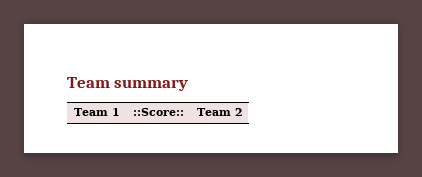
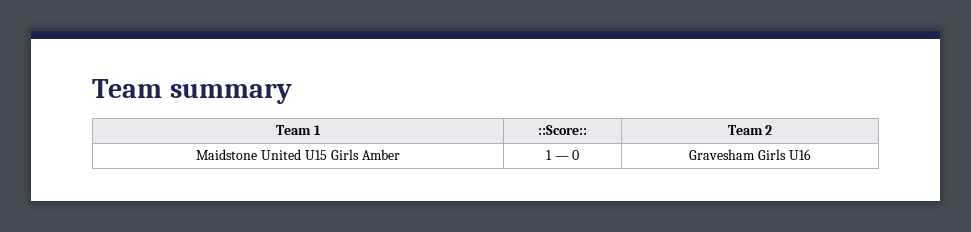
(243, 112) none -> [196,149,400,160] [545,150,580,160] [689,149,811,160] // Maidstone United U15 Girls Amber | 1 — 0 | Gravesham Girls U16

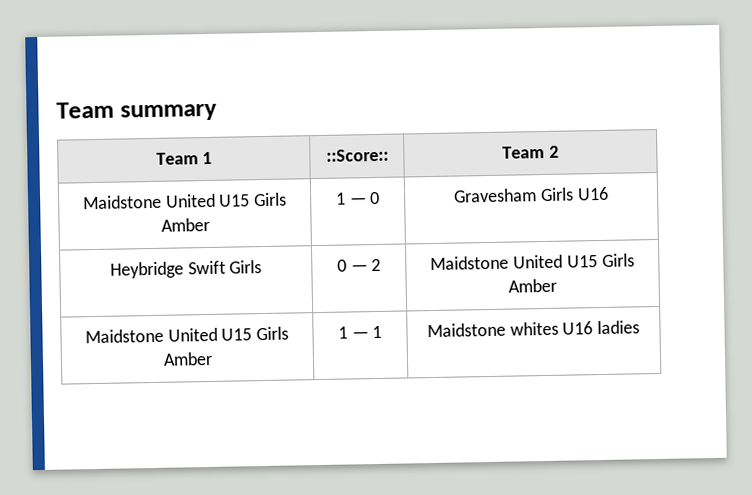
(811, 154) none -> [109,260,263,279] [336,258,382,272] [430,253,635,271] [508,278,557,293] [84,326,290,344] [162,351,213,366] [337,325,383,339] [426,320,641,338] // Heybridge Swift Girls | 0 — 2 | Maidstone United U15 Girls Amber // Maidstone United U15 Girls Amber | 1 — 1 | Maidstone whites U16 ladies

